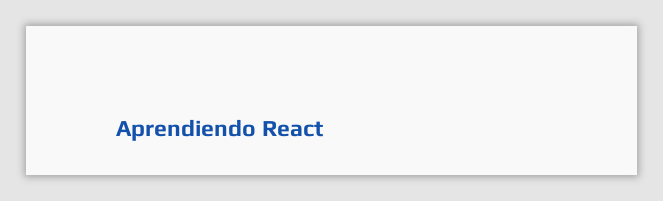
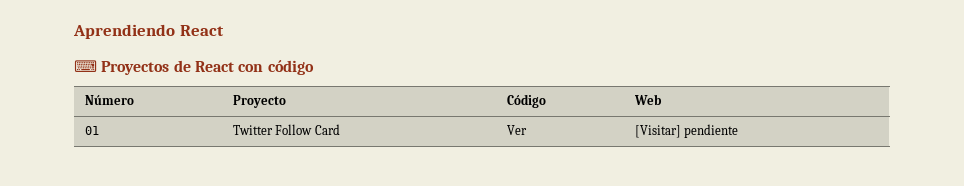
(324, 129) none -> [74,60,314,75] [84,95,134,105] [232,95,286,108] [506,94,546,108] [633,94,662,105] [84,126,99,135] [232,124,340,135] [506,125,527,135] [634,124,739,138] // ⌨ Proyectos de React con código // Número | Proyecto | Código | Web // 01 | Twitter Follow Card | Ver | [Visitar] pendiente

